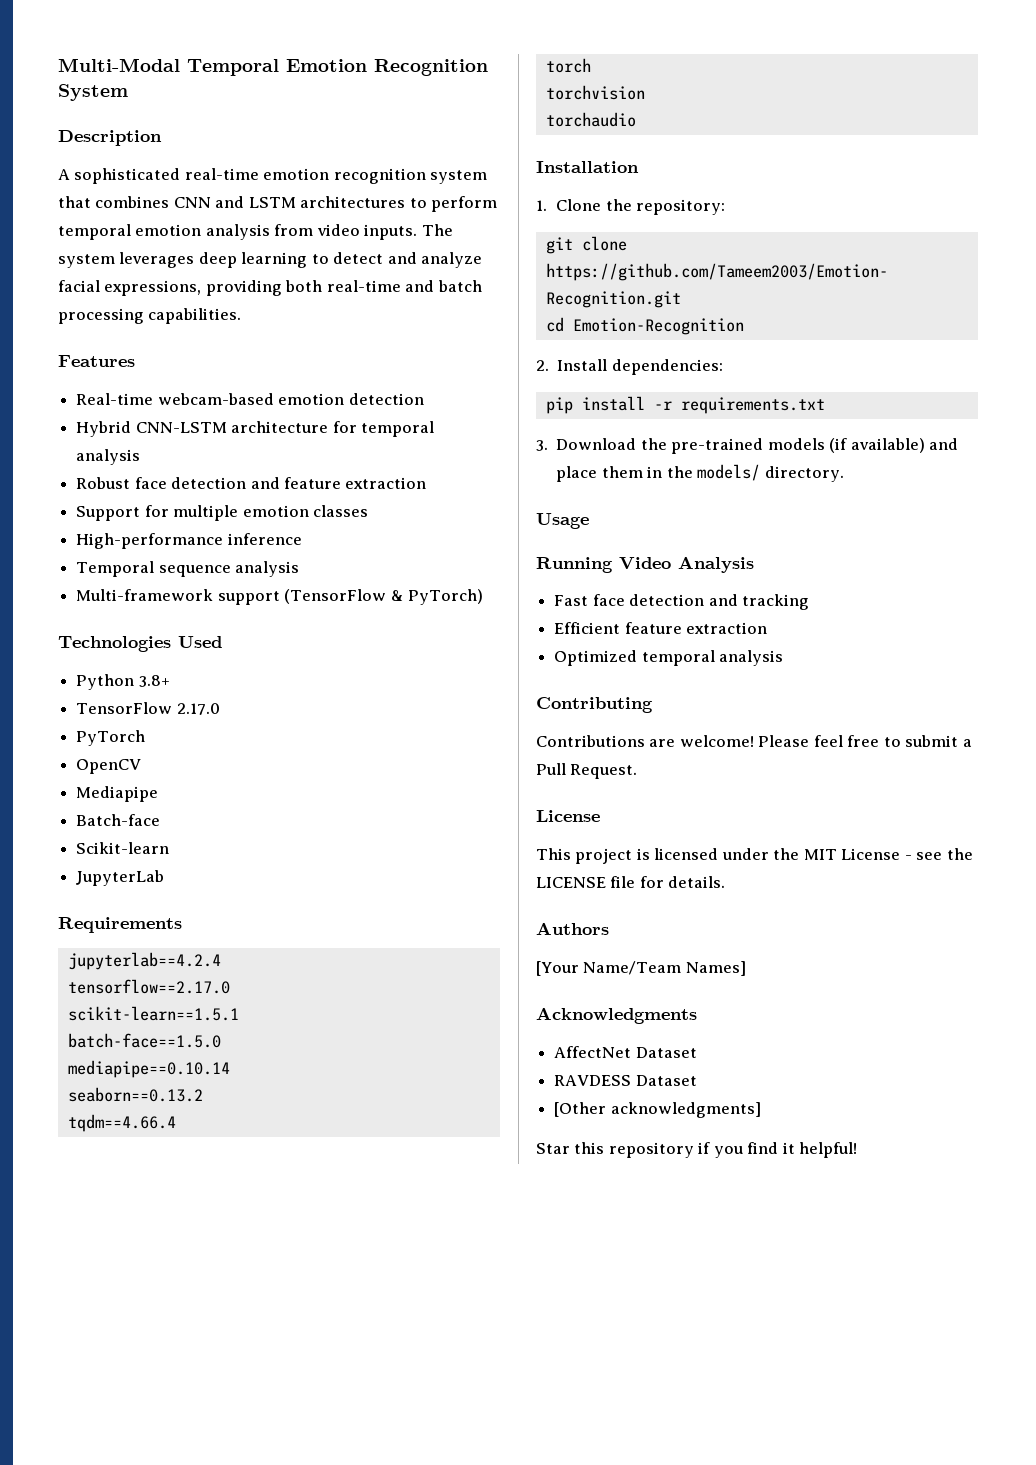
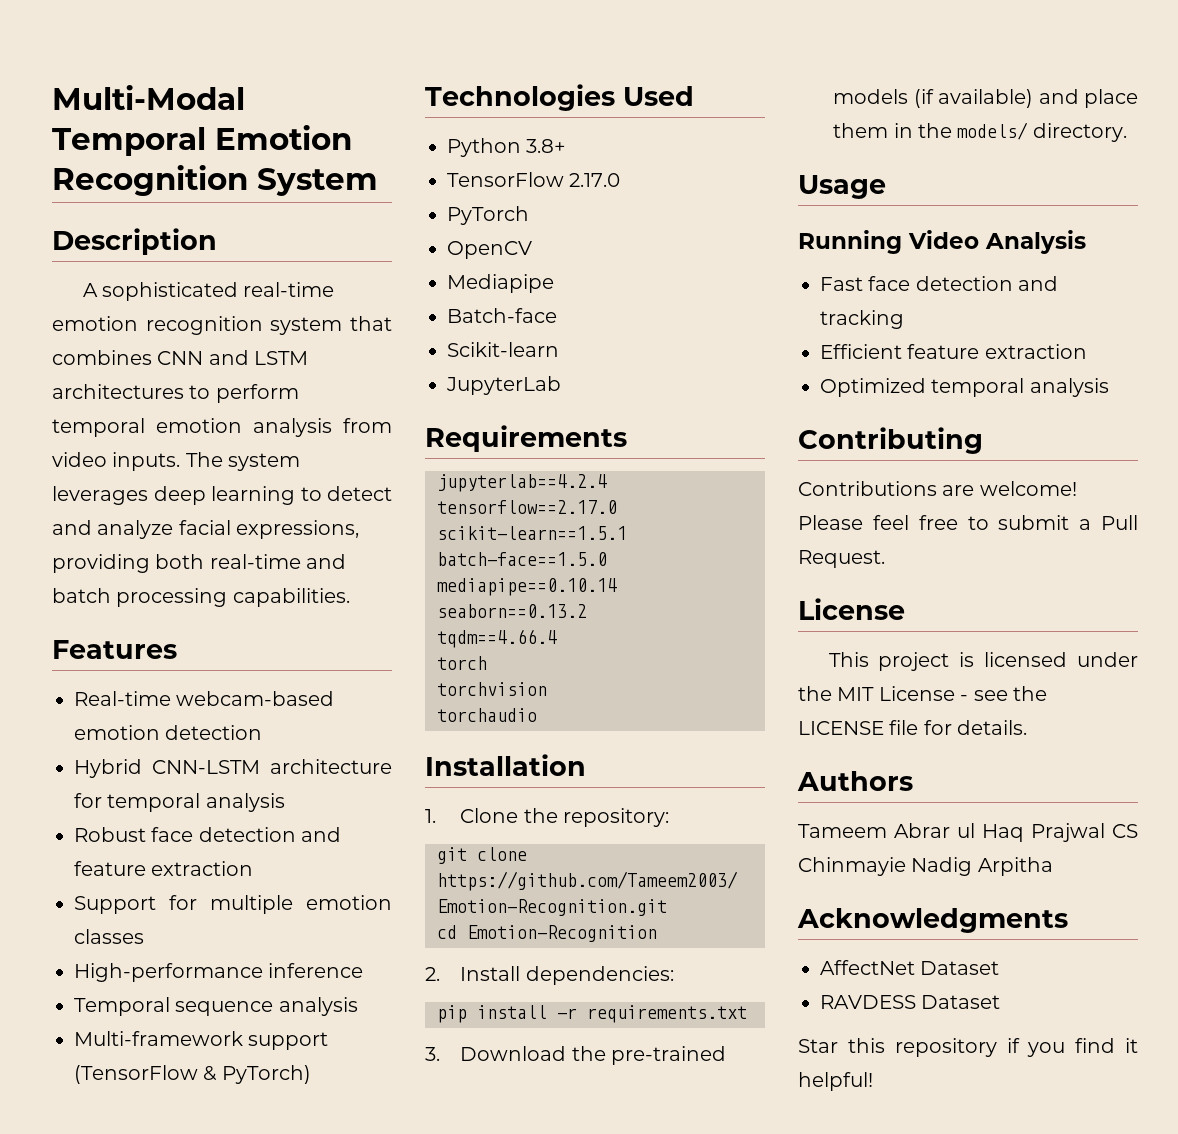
[536,961,746,976] [Your Name/Team Names] -> [798,823,1138,842] [798,857,1053,876] Tameem Abrar ul Haq Prajwal CS Chinmayie Nadig Arpitha
[554,1102,761,1118] // [Other acknowledgments] -> (1001, 1002) none

